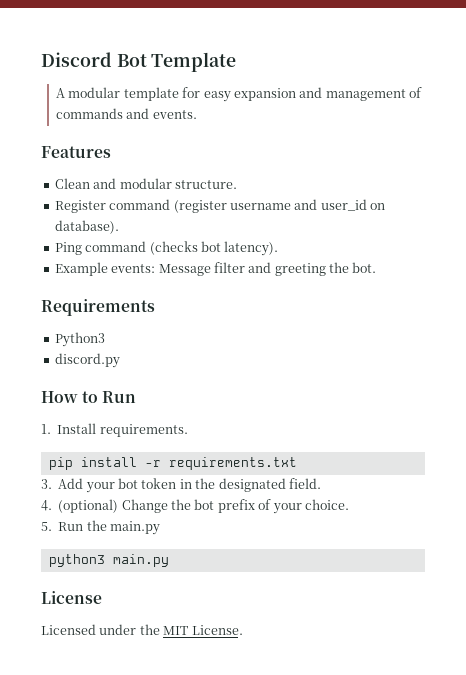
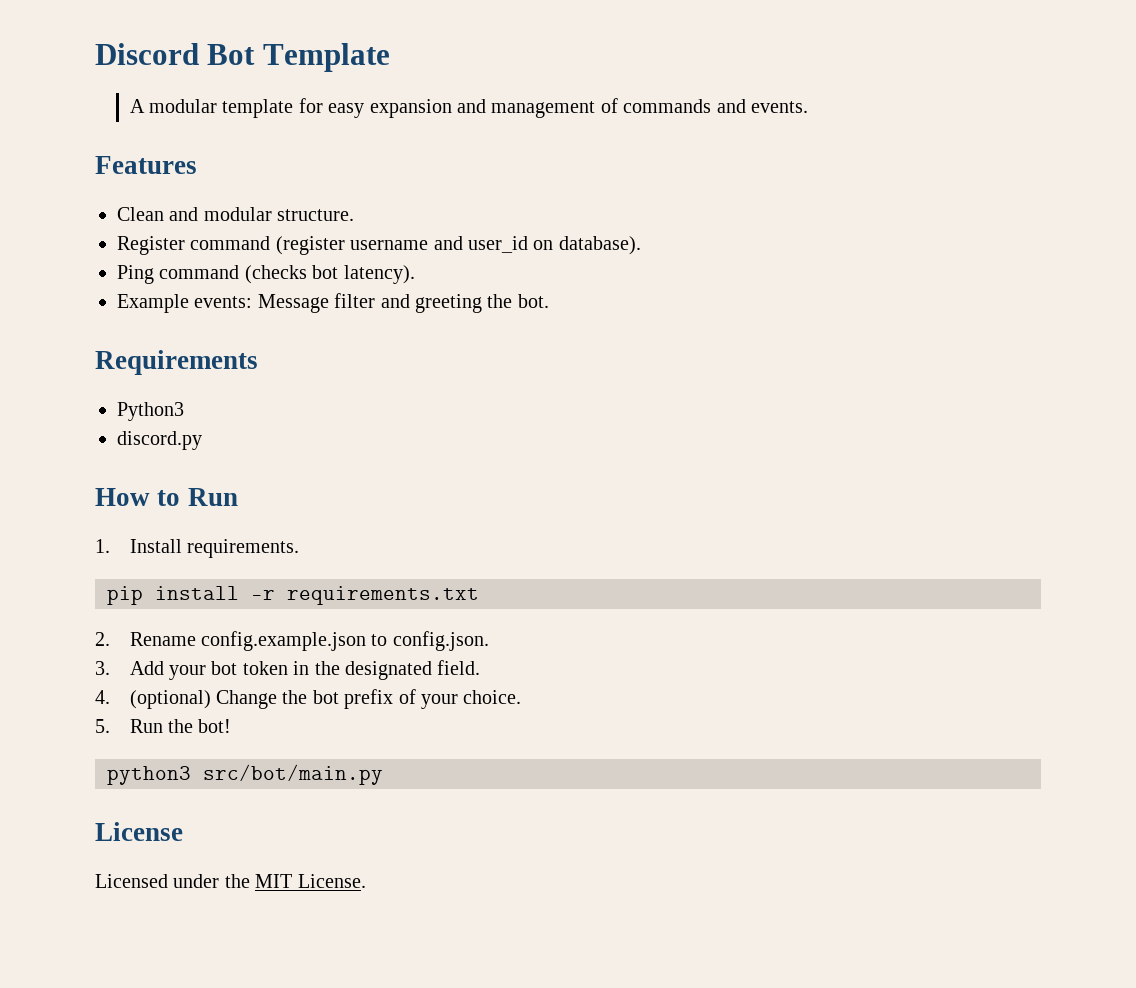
(297, 463) none -> [95,631,489,651] // 2. Rename config.example.json to config.json.
[110,521,160,535] main.py -> [198,719,232,733] bot!
[112,554,169,567] main.py -> [203,764,383,785] src/bot/main.py

